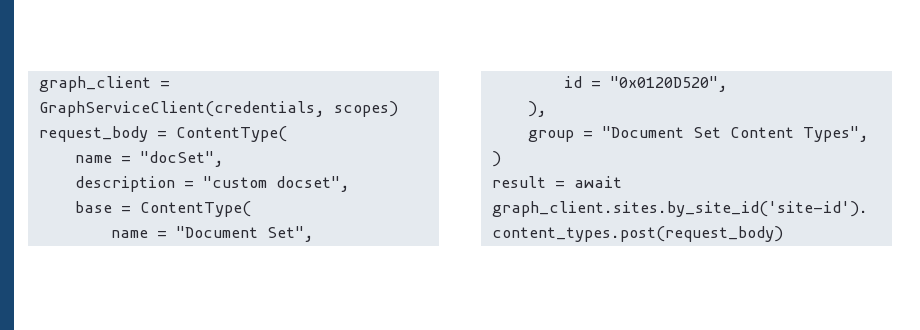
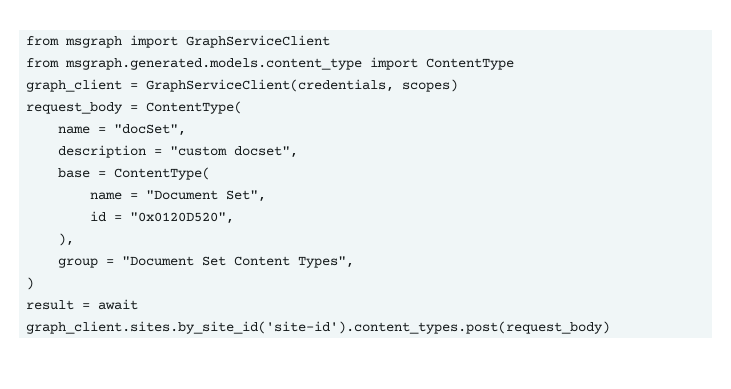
(38, 84) none -> [26,35,331,48] [26,57,515,70] from msgraph import GraphServiceClient // from msgraph.generated.models.content_type import ContentType //

